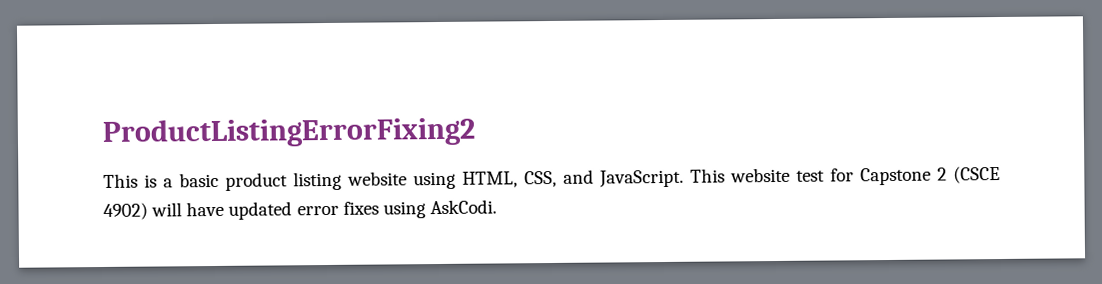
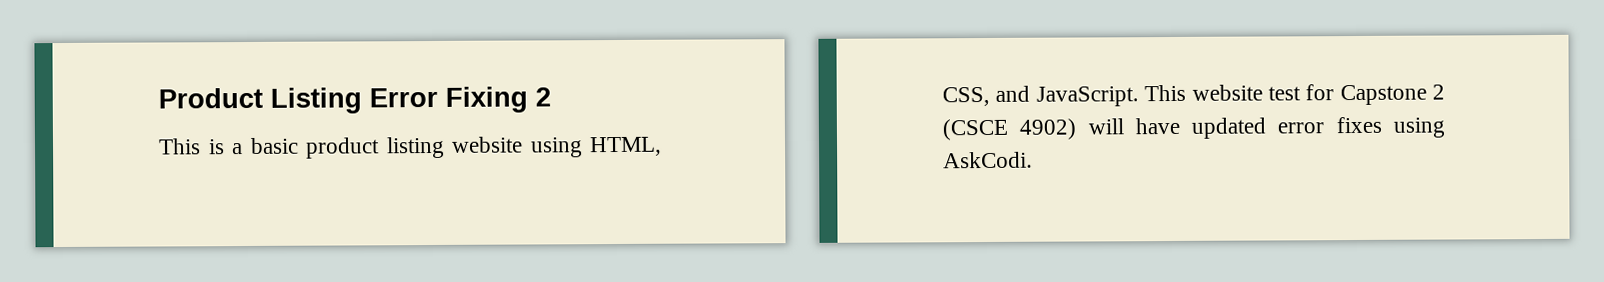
[102,116,476,148] ProductListingErrorFixing2 -> [158,86,551,114] Product Listing Error Fixing 2

